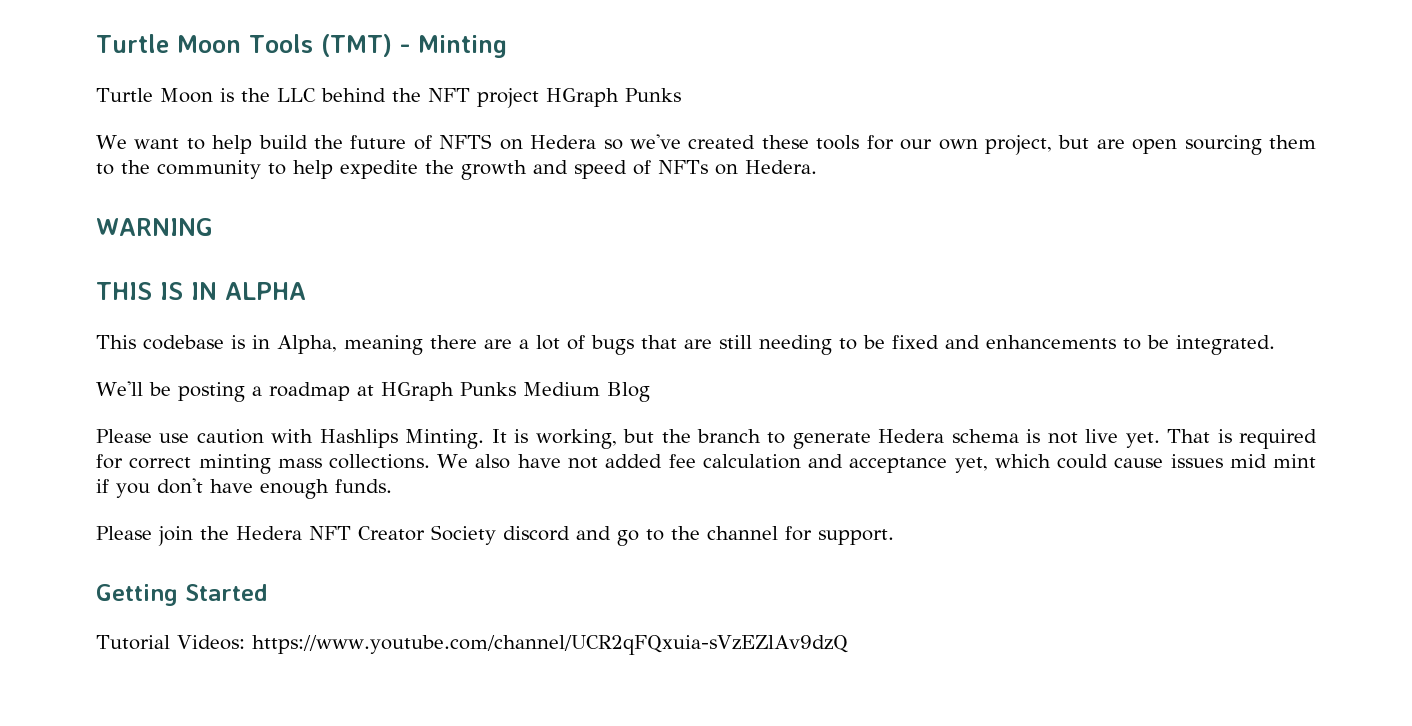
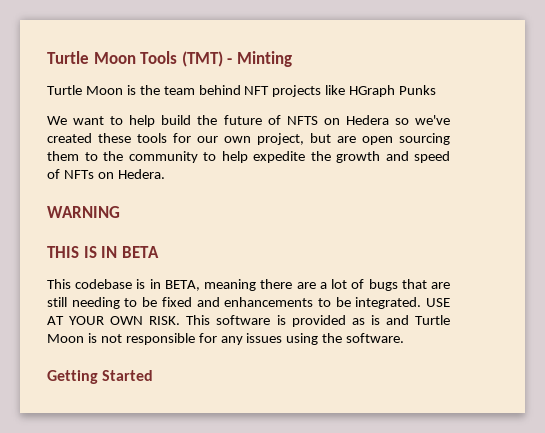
[276,88,539,108] LLC behind the NFT project -> [163,85,346,97] team behind NFT projects like
[225,282,306,300] ALPHA -> [121,246,159,258] BETA
[277,335,337,354] Alpha, -> [164,280,200,291] BETA,
[96,381,650,402] [96,429,1318,449] [96,454,1317,474] [96,478,392,499] [96,525,894,546] // We'll be posting a roadmap at HGraph Punks Medium Blog // Please use caution with Hashlips Minting. It is working, but the branch to generate Hedera schema is not live yet. That is required for correct minting mass collections. We also have not added fee calculation and acceptance yet, which could cause issues mid mint if you don't have enough funds. // Please join the Hedera NFT Creator Society discord and go to the channel for support. -> [425,298,450,307] [47,315,450,327] [47,333,405,345] USE AT YOUR OWN RISK. This software is provided as is and Turtle Moon is not responsible for any issues using the software.
[96,635,848,655] // Tutorial Videos: https://www.youtube.com/channel/UCR2qFQxuia-sVzEZlAv9dzQ -> (154, 375) none

